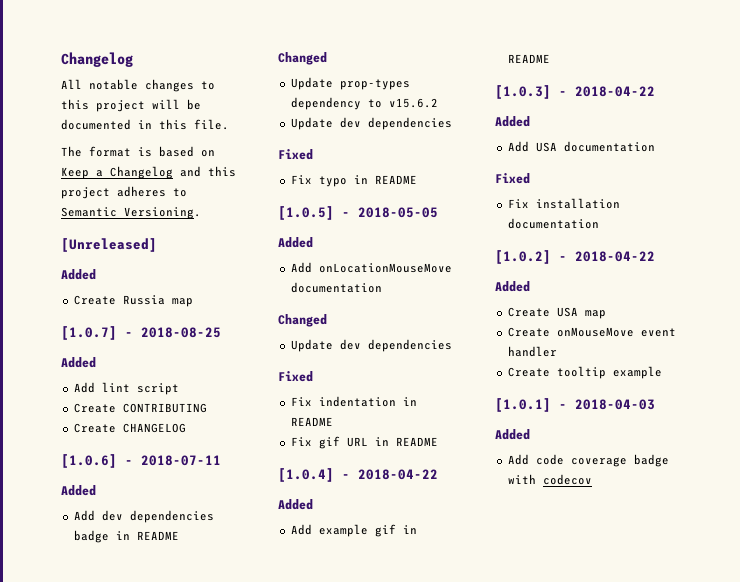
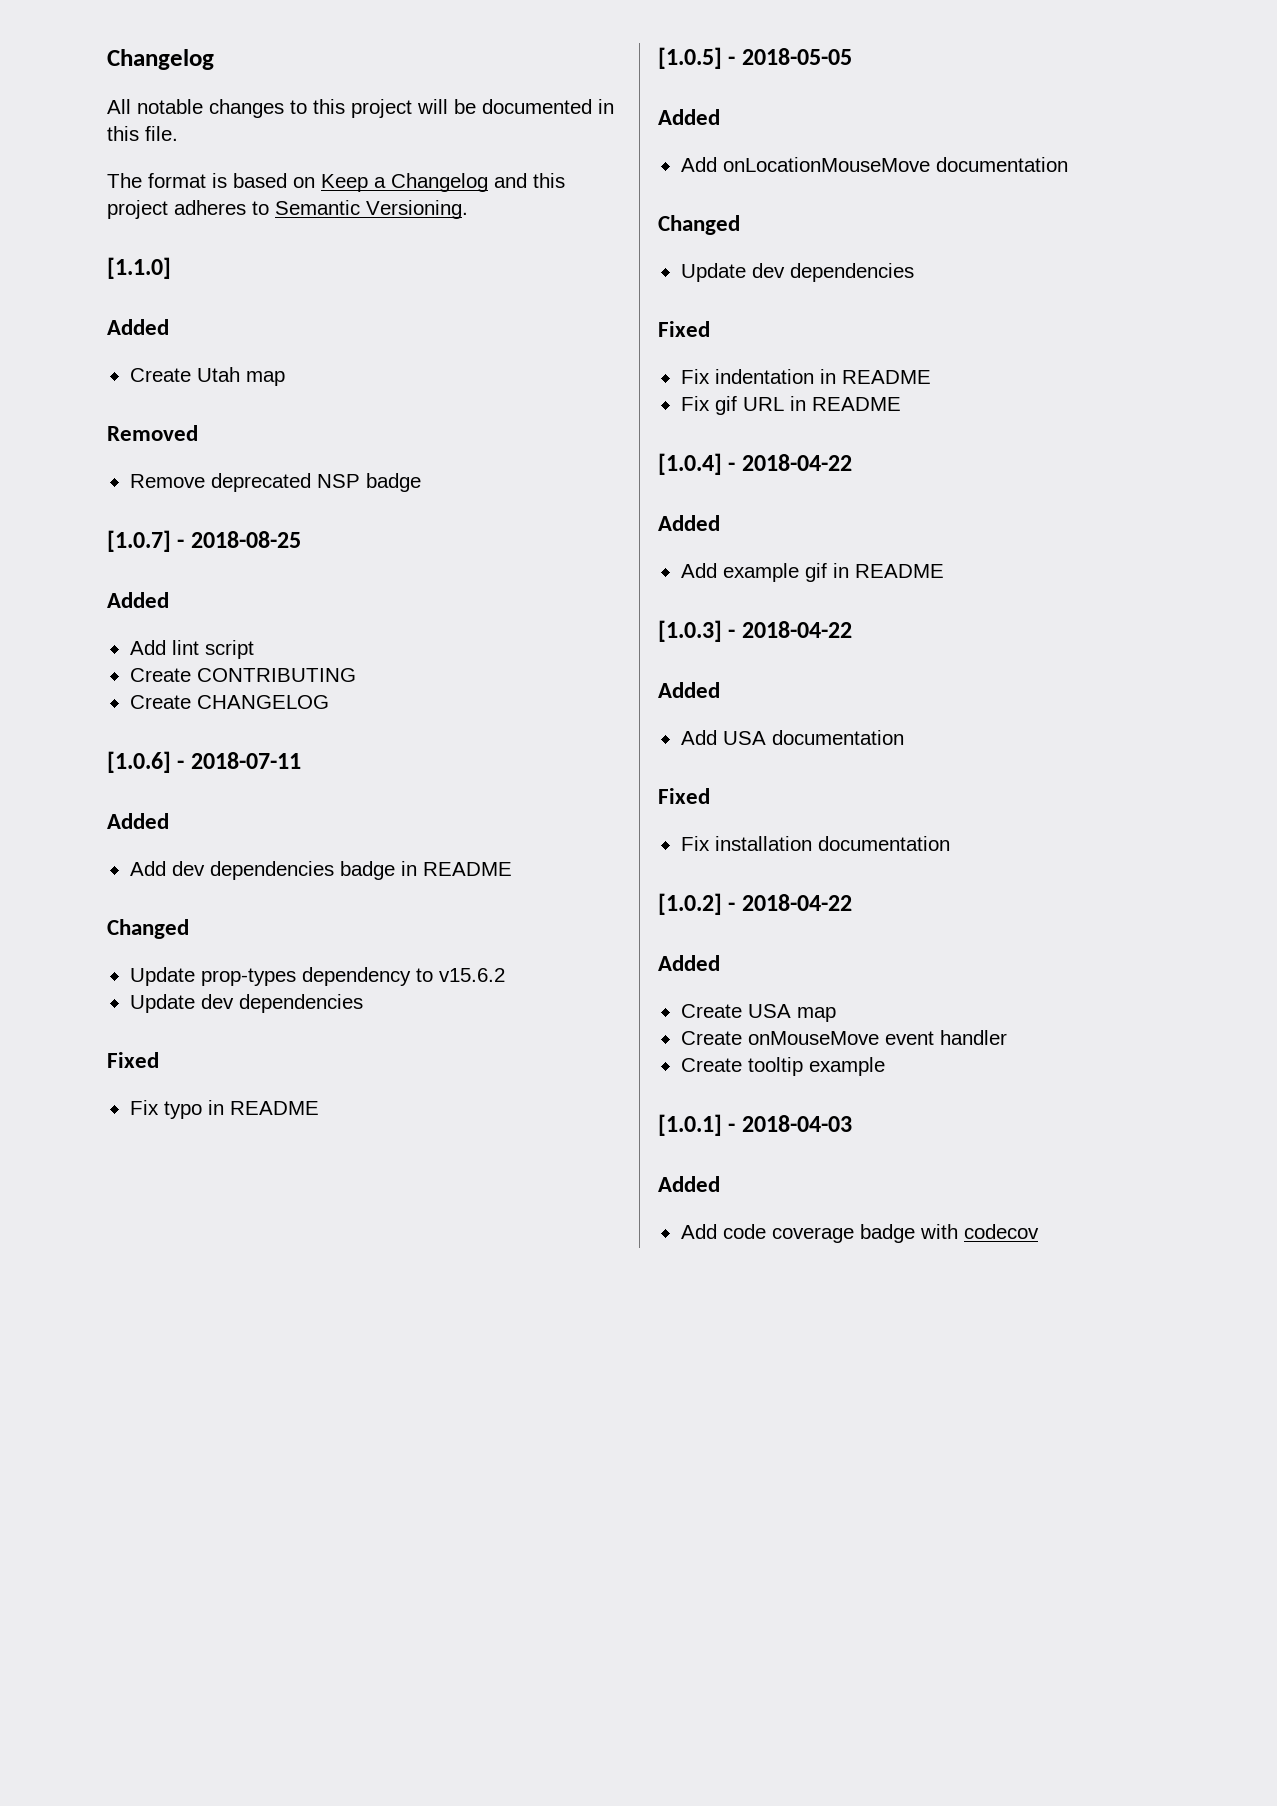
[61,238,157,252] [61,269,96,280] [73,295,193,307] [Unreleased] // Added // Create Russia map -> [107,257,171,279] [107,319,169,335] [129,367,285,386] [107,425,198,441] [129,473,421,492] [1.1.0] // Added // Create Utah map // Removed // Remove deprecated NSP badge

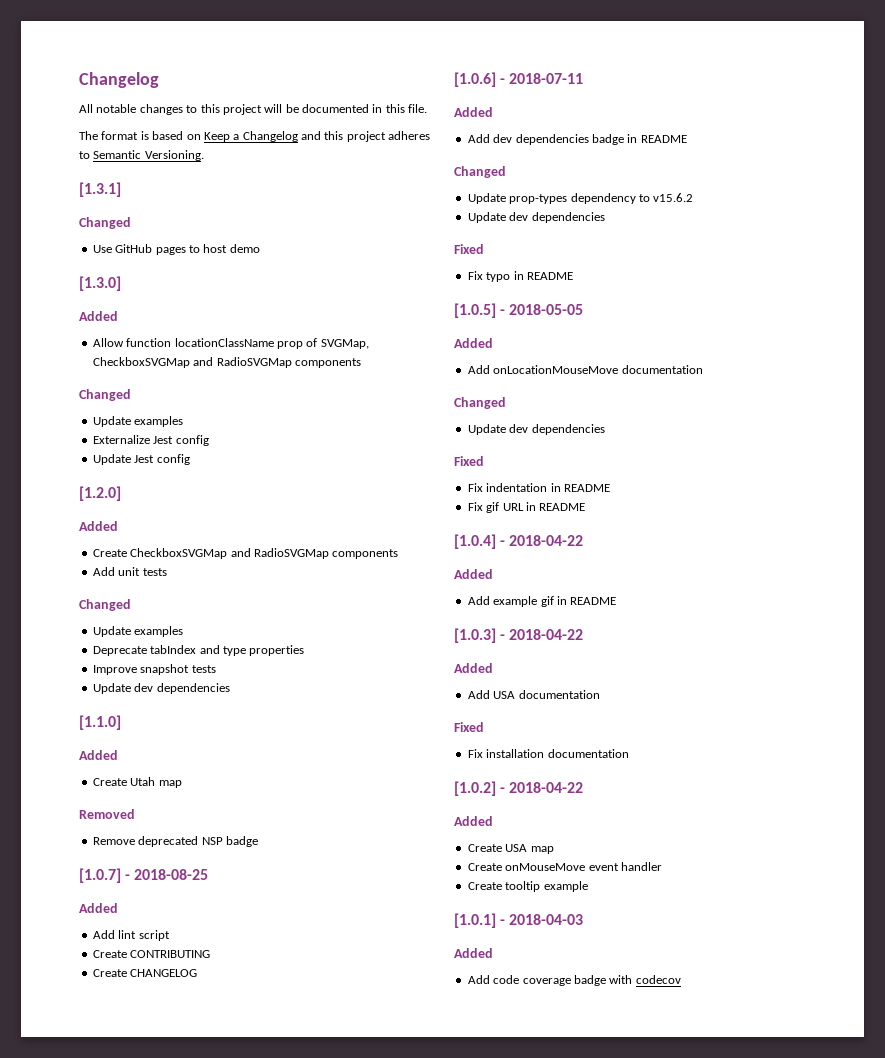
(468, 209) none -> [79,182,121,197] [79,217,131,229] [92,244,260,255] [79,276,121,291] [79,311,118,321] [92,338,369,349] [92,357,361,368] [79,389,131,401] [92,416,184,427] [92,435,209,446] [92,454,190,465] [79,486,121,501] [79,521,118,531] [92,548,399,559] [92,567,167,576] [79,599,131,611] [92,626,184,637] [92,645,305,656] [92,664,216,675] [92,683,230,694] // [1.3.1] // Changed // Use GitHub pages to host demo // [1.3.0] // Added // Allow function locationClassName prop of SVGMap, CheckboxSVGMap and RadioSVGMap components // Changed // Update examples // Externalize Jest config // Update Jest config // [1.2.0] // Added // Create CheckboxSVGMap and RadioSVGMap components // Add unit tests // Changed // Update examples // Deprecate tabIndex and type properties // Improve snapshot tests // Update dev dependencies

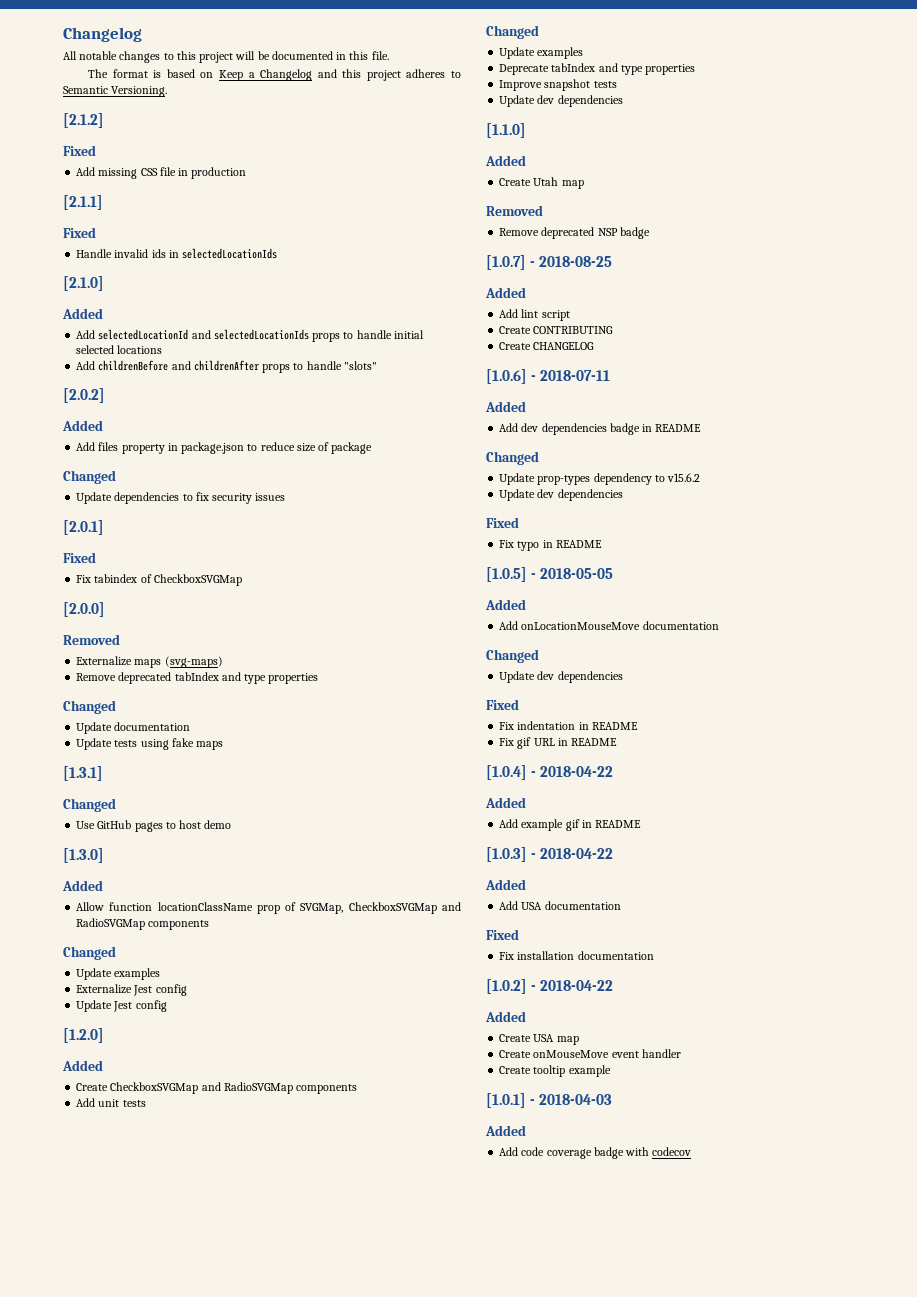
(204, 155) none -> [63,113,104,128] [63,145,96,156] [76,167,247,179] [63,195,103,210] [63,227,96,238] [76,248,278,259] [63,276,104,291] [62,308,103,319] [76,329,424,342] [76,345,163,354] [76,360,377,373] [63,388,105,403] [62,420,103,431] [76,442,373,454] [63,470,116,484] [76,492,286,504] [63,520,104,535] [63,552,96,563] [76,574,242,586] [63,602,105,617] [63,634,120,645] [76,656,223,668] [76,672,319,684] [63,700,116,714] [76,722,191,734] [76,738,224,750] // [2.1.2] // Fixed // Add missing CSS file in production // [2.1.1] // Fixed // Handle invalid ids in selectedLocationIds // [2.1.0] // Added // Add selectedLocationId and selectedLocationIds props to handle initial selected locations // Add childrenBefore and childrenAfter props to handle "slots" // [2.0.2] // Added // Add files property in package.json to reduce size of package // Changed // Update dependencies to fix security issues // [2.0.1] // Fixed // Fix tabindex of CheckboxSVGMap // [2.0.0] // Removed // Externalize maps (svg-maps) // Remove deprecated tabIndex and type properties // Changed // Update documentation // Update tests using fake maps

